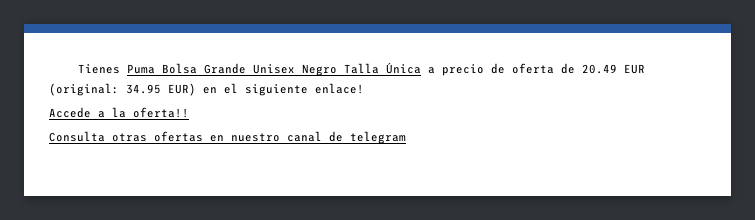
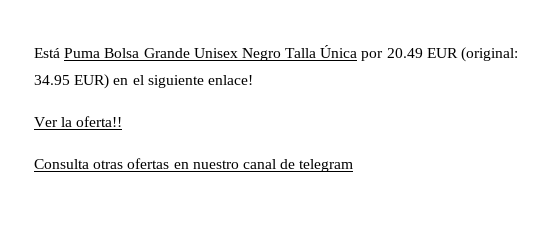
[78,64,121,74] Tienes -> [34,48,60,58] Está
[428,63,576,76] a precio de oferta de -> [361,51,384,61] por
[49,107,105,118] Accede a -> [34,117,58,127] Ver

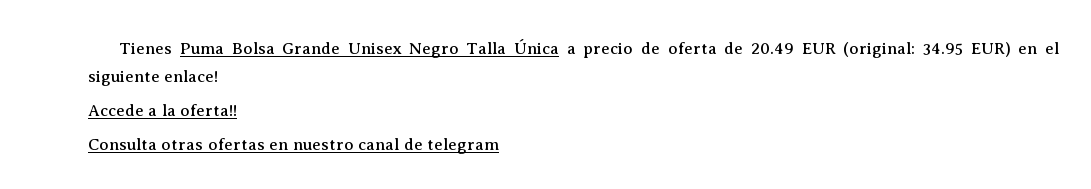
[34,48,60,58] Está -> [119,42,173,54] Tienes
[361,51,384,61] por -> [566,42,744,58] a precio de oferta de
[34,117,58,127] Ver -> [88,104,158,116] Accede a

